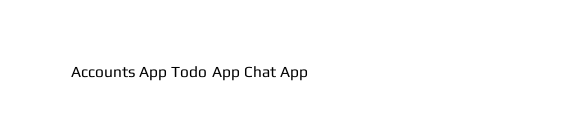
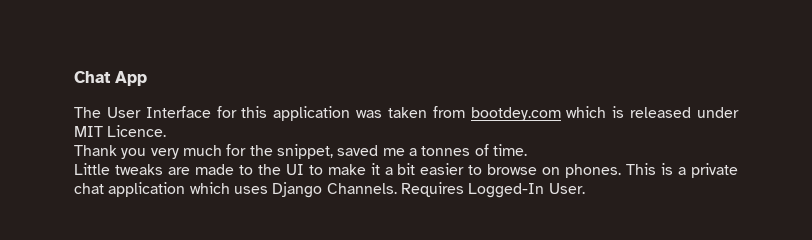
[71,66,308,81] Accounts App Todo App Chat App -> [74,71,147,86] [74,106,739,121] [74,125,167,137] [74,144,527,159] [74,163,738,178] [74,182,585,198] Chat App // The User Interface for this application was taken from bootdey.com which is released under MIT Licence. // Thank you very much for the snippet, saved me a tonnes of time. // Little tweaks are made to the UI to make it a bit easier to browse on phones. This is a private chat application which uses Django Channels. Requires Logged-In User.

